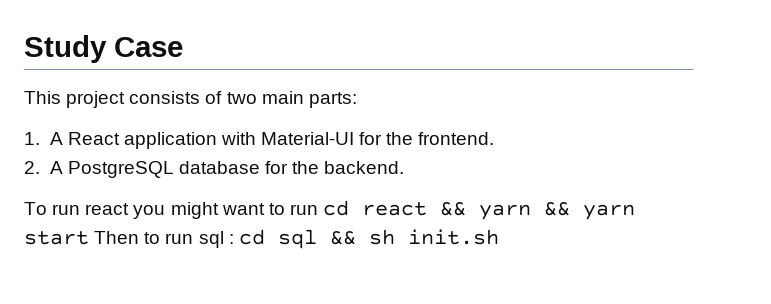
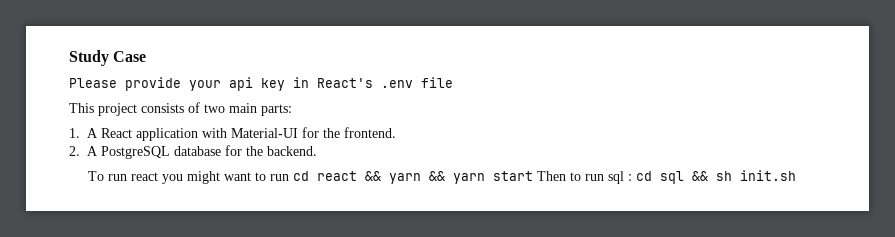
(183, 47) none -> [69,77,453,91] // Please provide your api key in React's .env file

